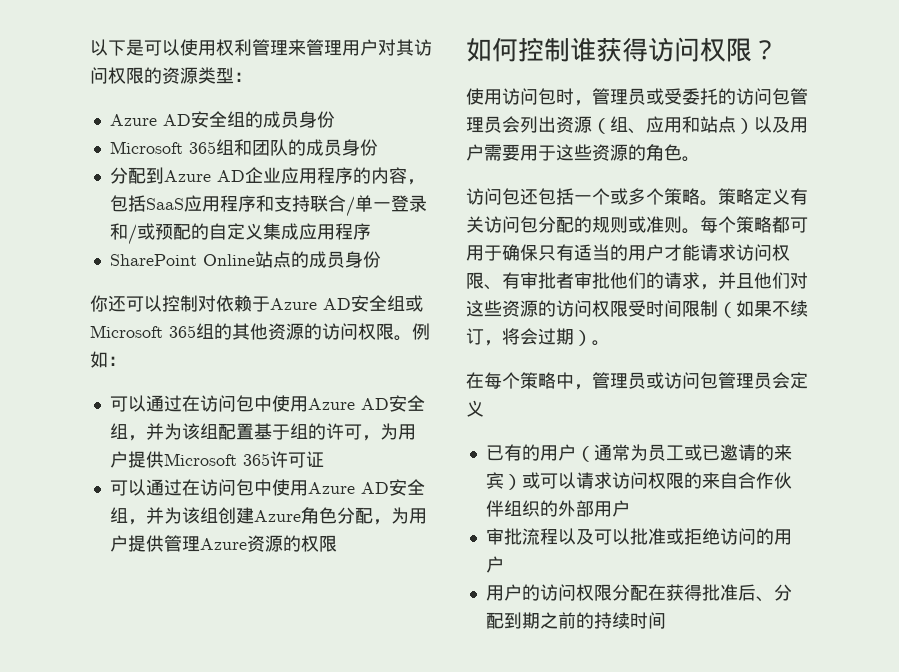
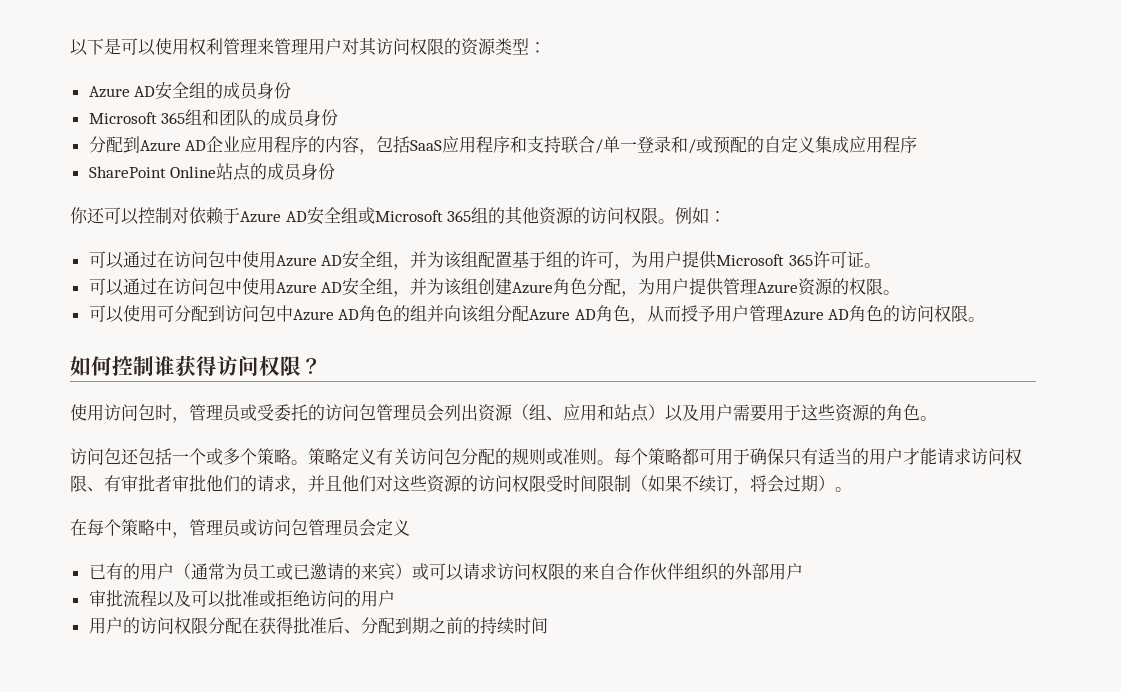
(324, 459) none -> [863,263,881,268] 。
(337, 543) none -> [883,290,901,295] [88,305,986,324] 。 // 可以使用可分配到访问包中Azure AD角色的组并向该组分配Azure AD角色，从而授予用户管理Azure AD角色的访问权限。

